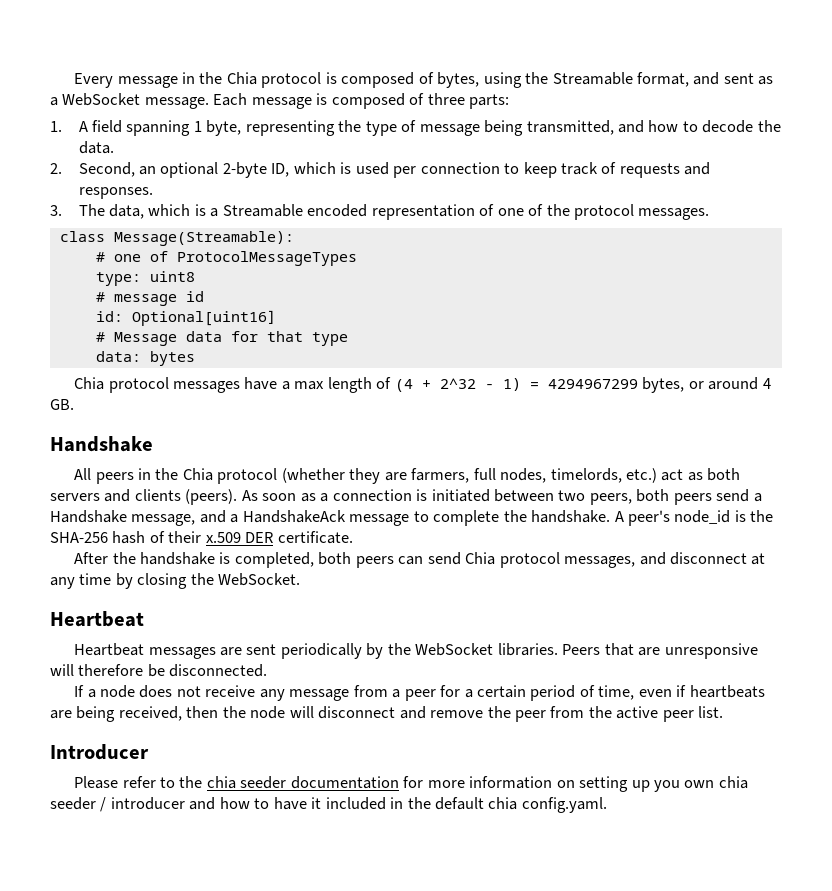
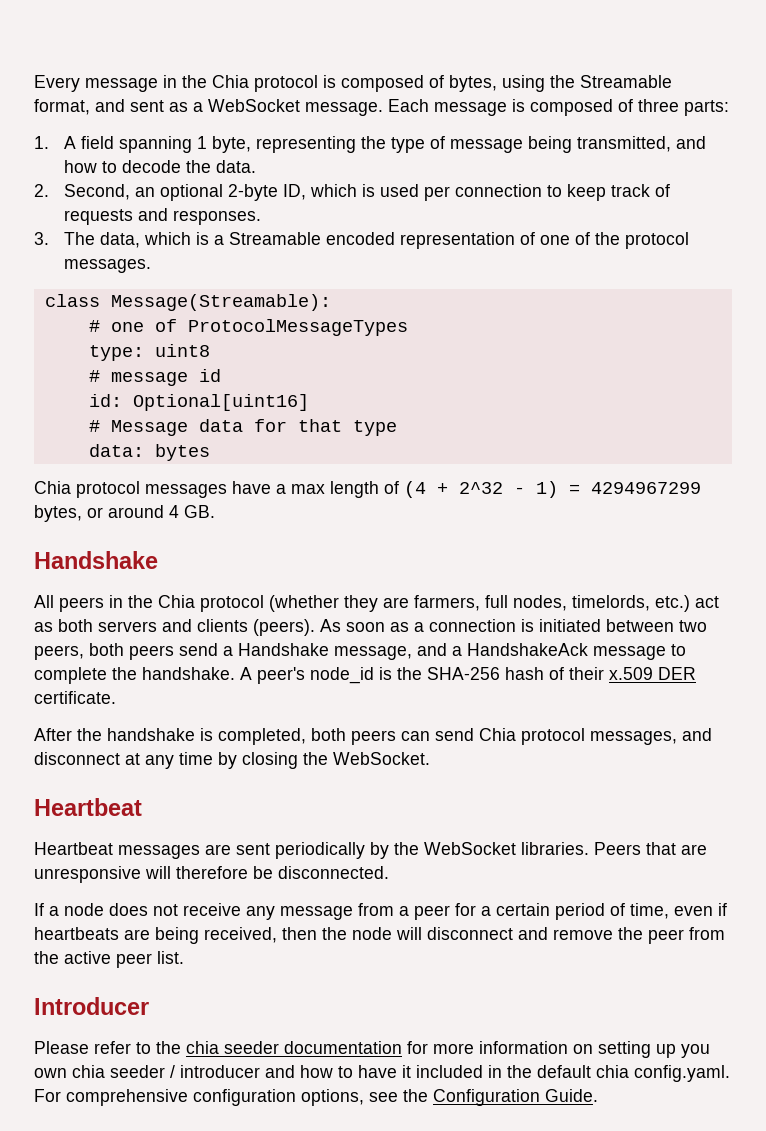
(607, 805) none -> [34,1089,598,1106] For comprehensive configuration options, see the Configuration Guide.

